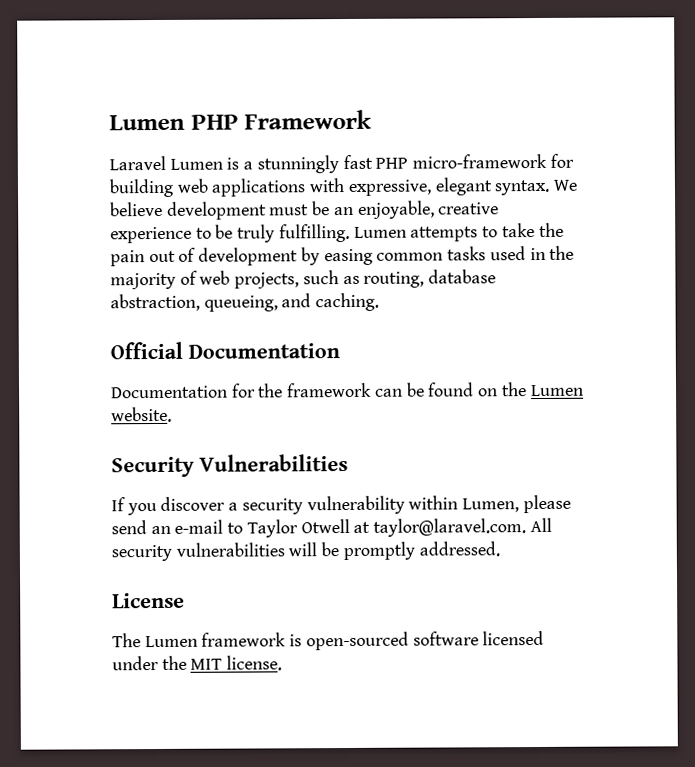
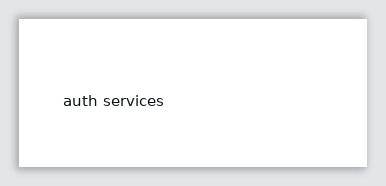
[109,109,373,131] [109,153,574,174] [109,177,578,198] [110,200,500,220] [110,222,564,244] [110,245,575,267] [110,269,497,290] [110,292,380,312] [110,341,340,360] [111,382,584,399] [111,406,172,423] [111,454,348,478] [111,494,571,516] [111,517,552,538] [111,541,500,562] [112,592,185,609] [112,630,545,651] [112,655,283,671] Lumen PHP Framework // Laravel Lumen is a stunningly fast PHP micro-framework for building web applications with expressive, elegant syntax. We believe development must be an enjoyable, creative experience to be truly fulfilling. Lumen attempts to take the pain out of development by easing common tasks used in the majority of web projects, such as routing, database abstraction, queueing, and caching. // Official Documentation // Documentation for the framework can be found on the Lumen website. // Security Vulnerabilities // If you discover a security vulnerability within Lumen, please send an e-mail to Taylor Otwell at taylor@laravel.com. All security vulnerabilities will be promptly addressed. // License // The Lumen framework is open-sourced software licensed under the MIT license. -> [63,95,164,106] auth services

